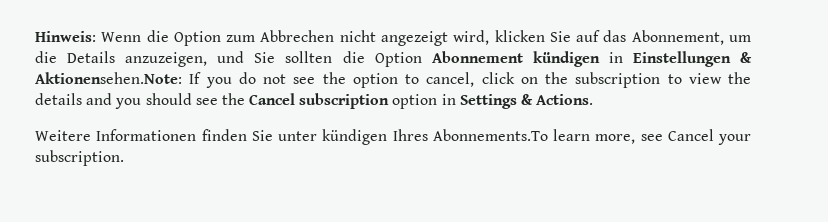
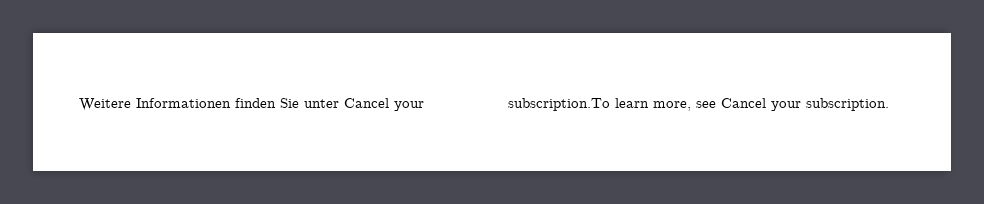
[35,30,752,46] [35,51,753,67] [35,72,751,88] [35,93,594,109] Hinweis: Wenn die Option zum Abbrechen nicht angezeigt wird, klicken Sie auf das Abonnement, um die Details anzuzeigen, und Sie sollten die Option Abonnement kündigen in Einstellungen & Aktionensehen.Note: If you do not see the option to cancel, click on the subscription to view the details and you should see the Cancel subscription option in Settings & Actions. // -> (79, 104) none
[322,129,548,145] kündigen Ihres Abonnements.To -> [344,98,610,111] Cancel your subscription.To

